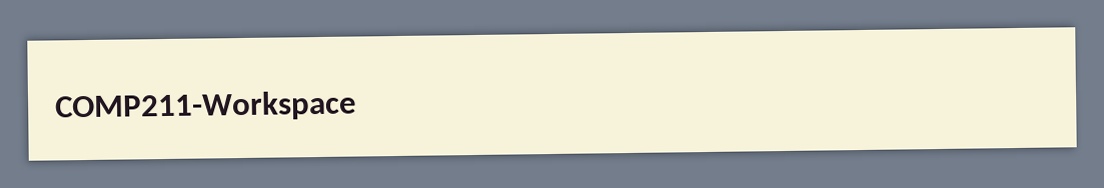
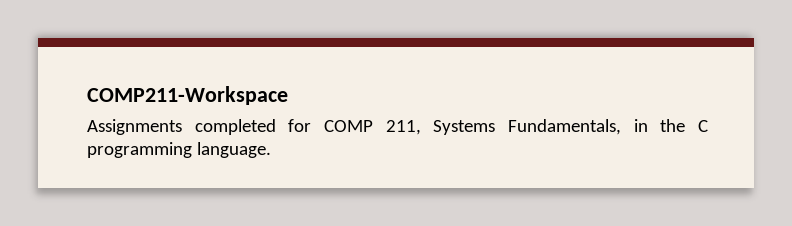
(357, 106) none -> [87,119,708,135] [87,142,271,158] // Assignments completed for COMP 211, Systems Fundamentals, in the C programming language.

